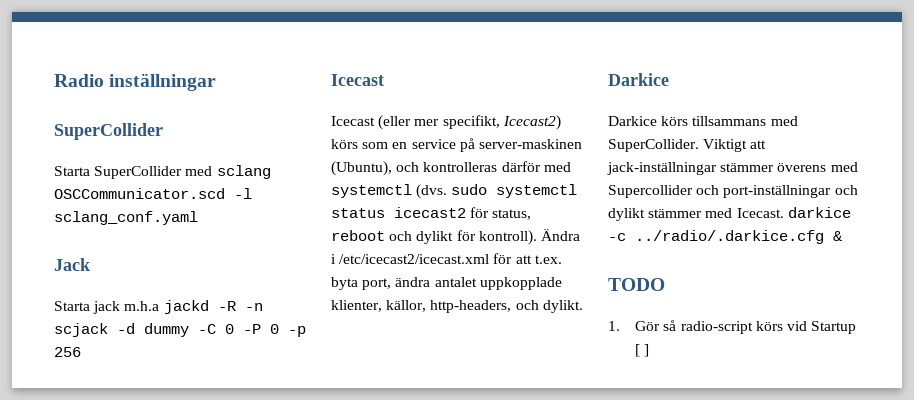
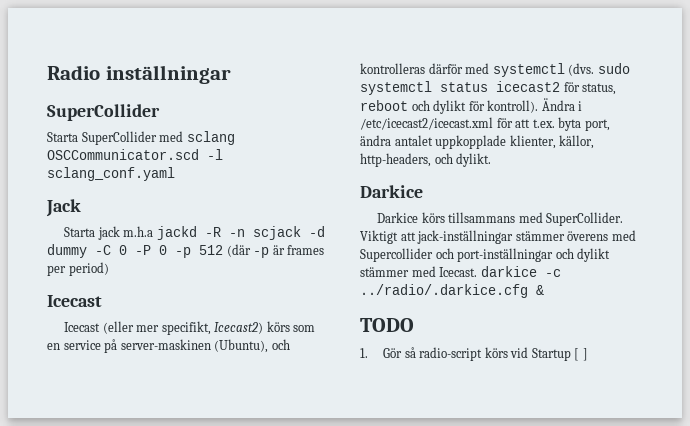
[54,347,81,357] 256 -> [199,244,325,258] [47,262,109,276] 512 (där -p är frames per period)

